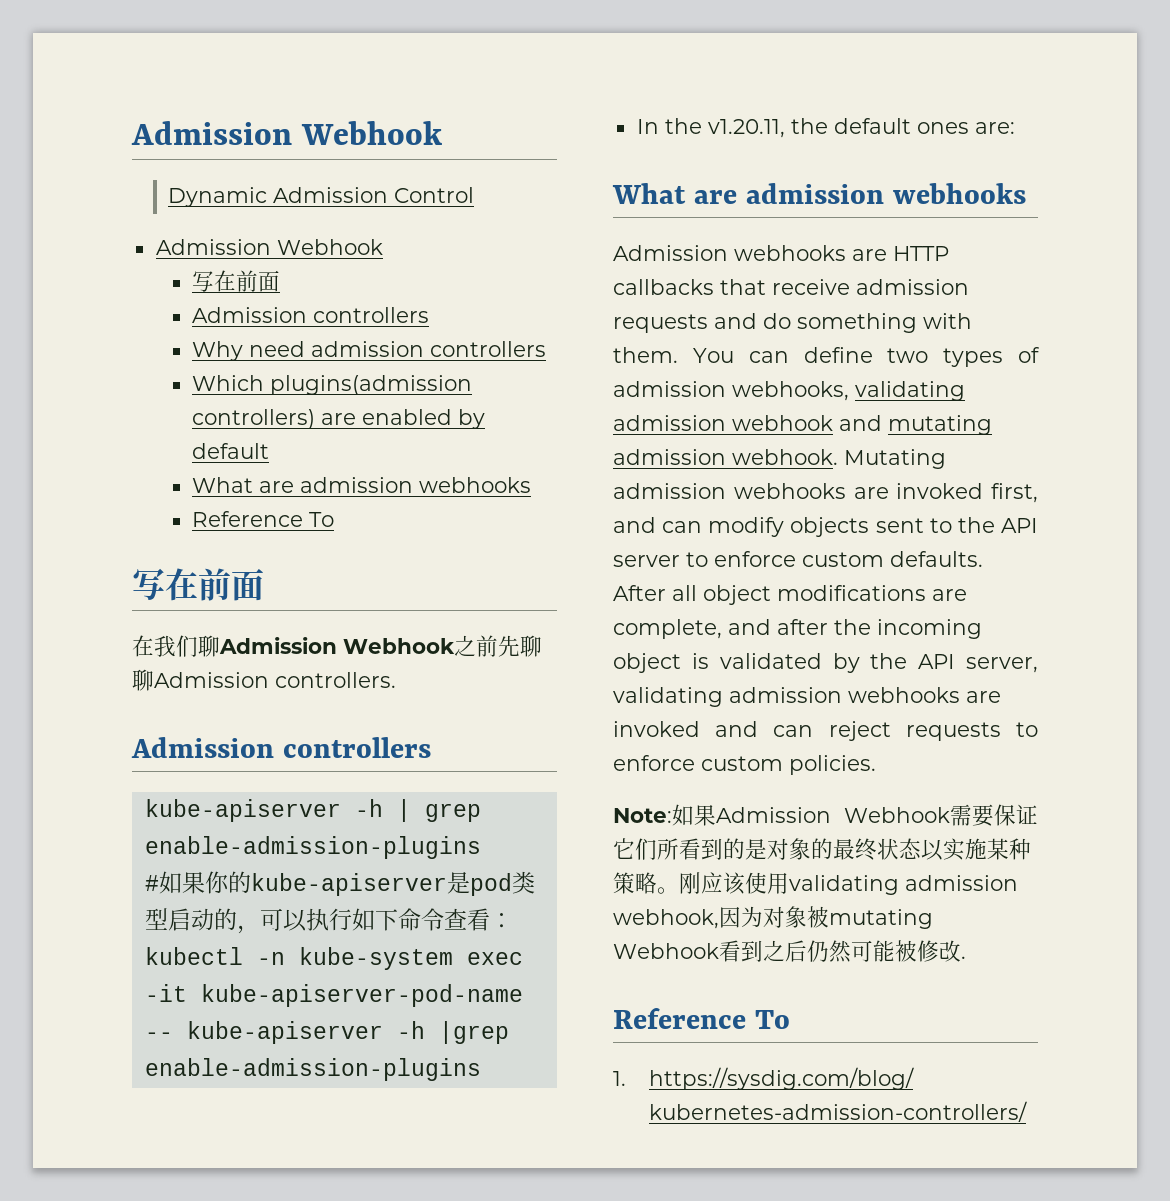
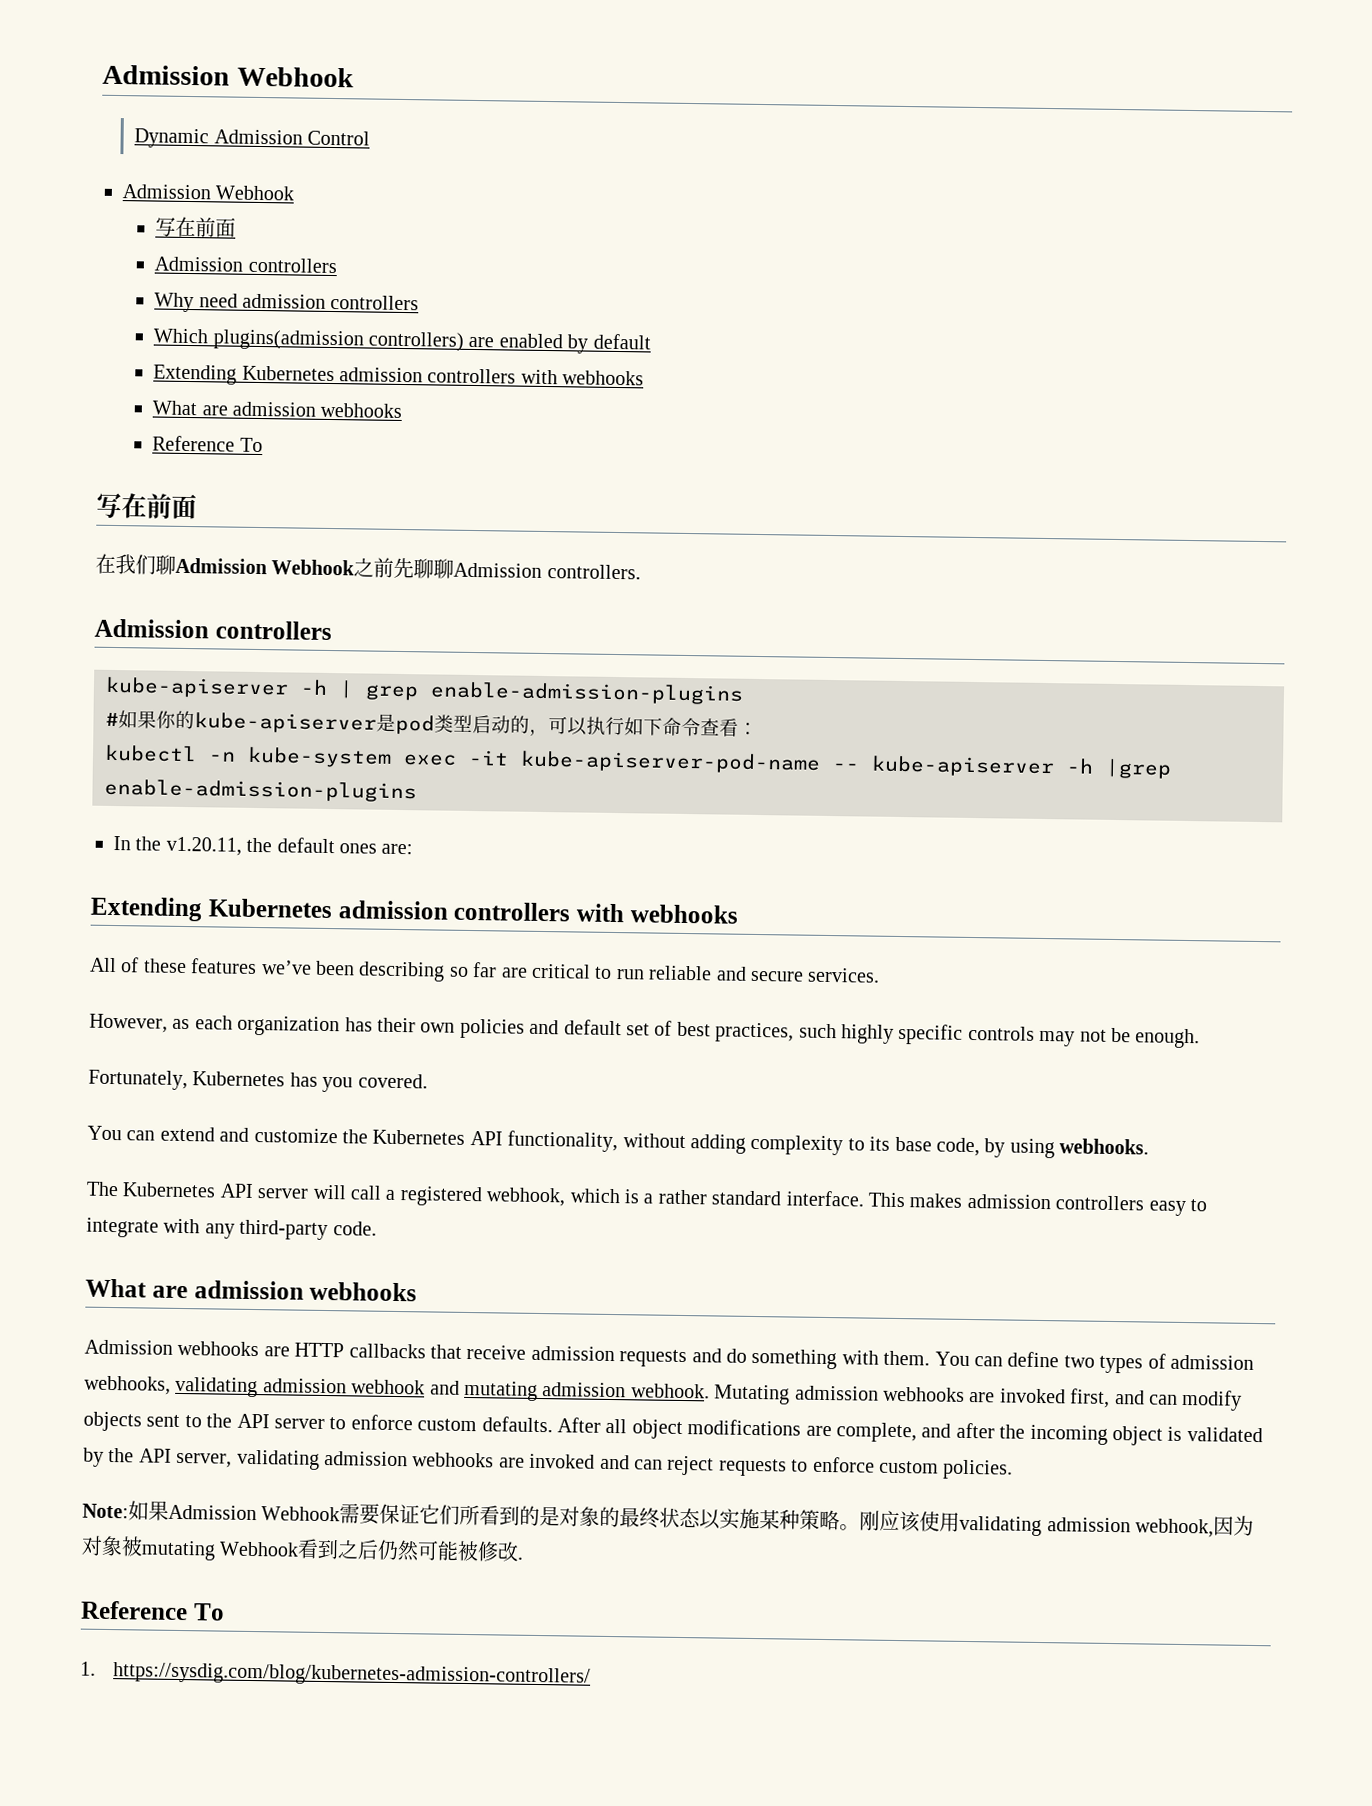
(270, 451) none -> [153,364,645,386] // Extending Kubernetes admission controllers with webhooks
(1015, 128) none -> [90,896,738,924] [89,957,881,983] [89,1013,1201,1049] [88,1069,428,1093] [87,1125,1150,1159] [86,1181,1207,1217] [86,1217,377,1241] // Extending Kubernetes admission controllers with webhooks // All of these features we’ve been describing so far are critical to run reliable and secure services. // However, as each organization has their own policies and default set of best practices, such highly specific controls may not be enough. // Fortunately, Kubernetes has you covered. // You can extend and customize the Kubernetes API functionality, without adding complexity to its base code, by using webhooks. // The Kubernetes API server will call a registered webhook, which is a rather standard interface. This makes admission controllers easy to integrate with any third-party code.

